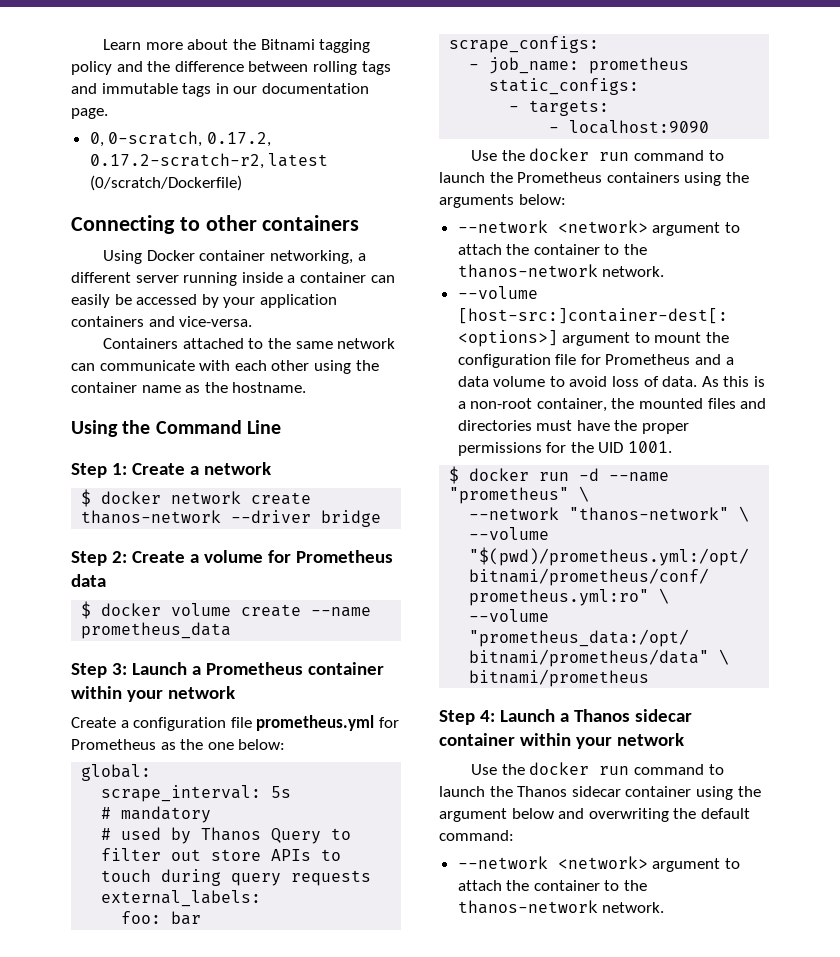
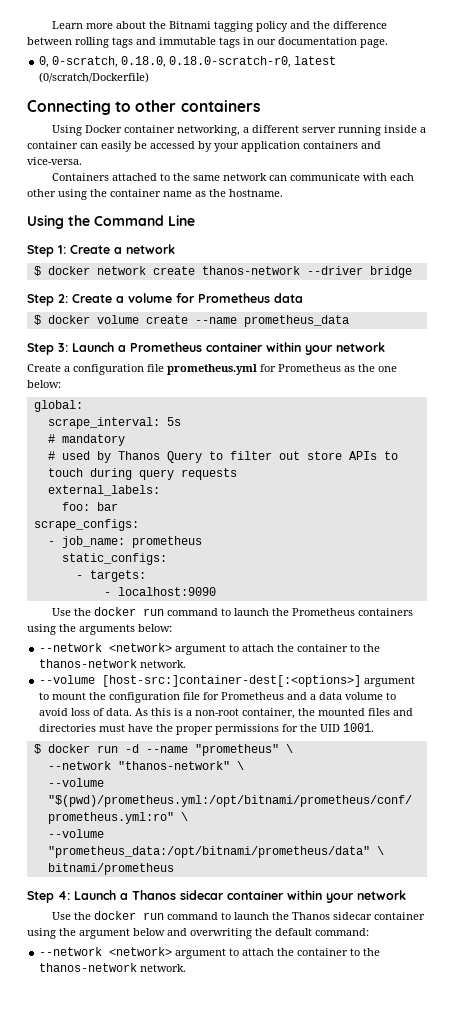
[206,132,271,147] [89,153,264,169] 0.17.2, 0.17.2-scratch-r2, -> [121,56,292,68] 0.18.0, 0.18.0-scratch-r0,

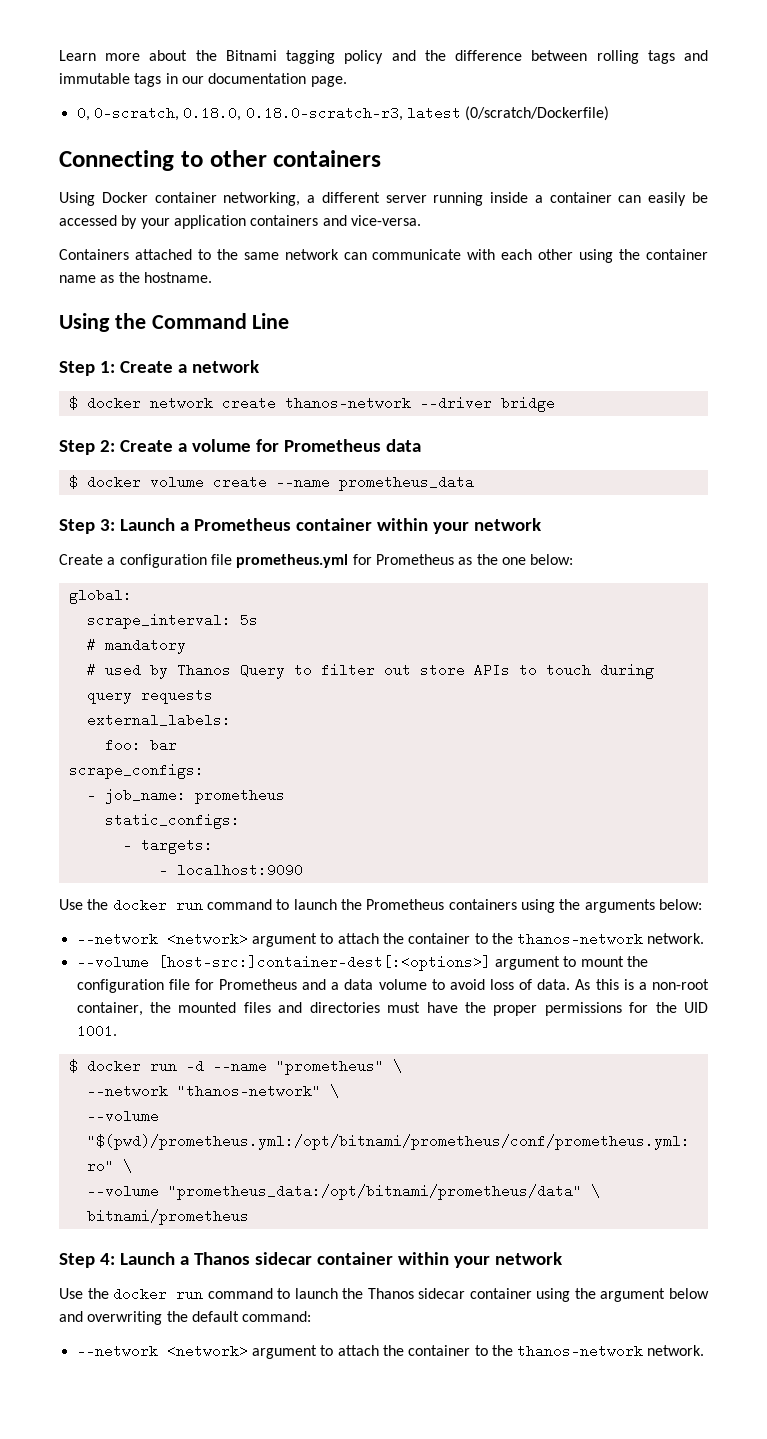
[169,56,292,68] 0.18.0-scratch-r0, -> [245,106,403,121] 0.18.0-scratch-r3,

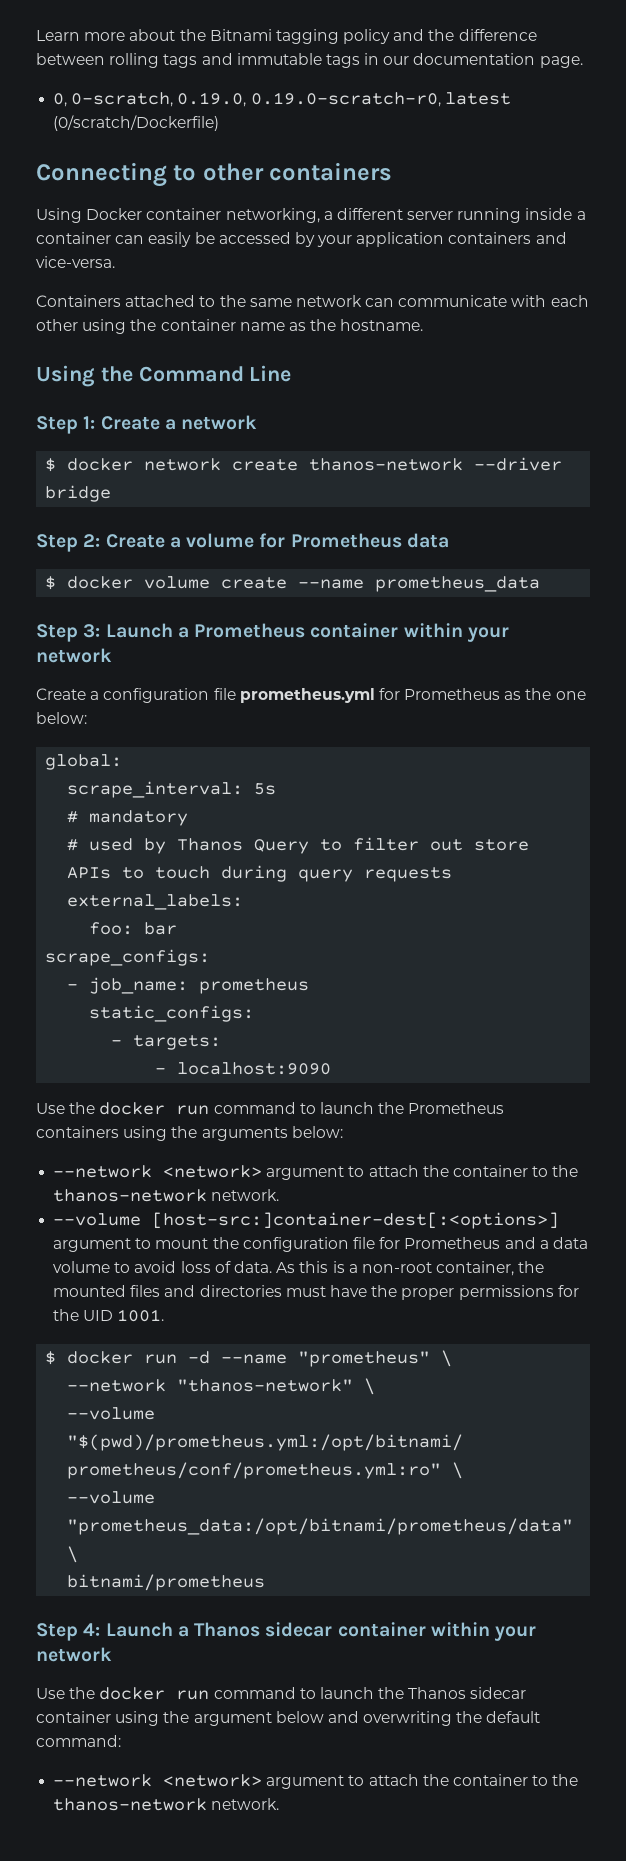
[183,106,403,121] 0.18.0, 0.18.0-scratch-r3, -> [177,92,441,107] 0.19.0, 0.19.0-scratch-r0,

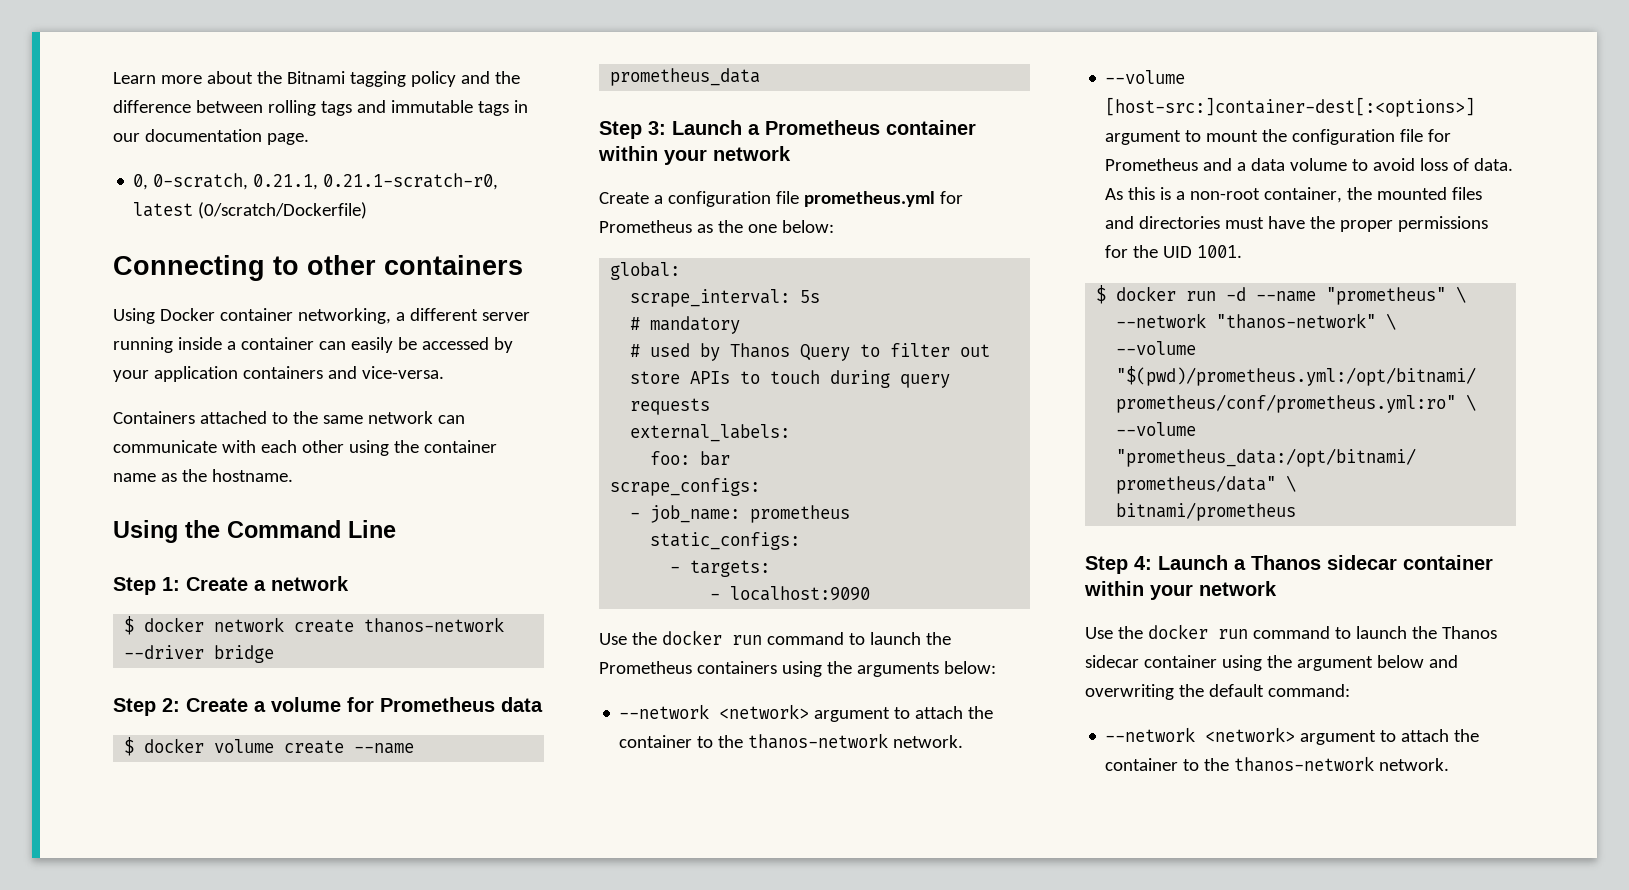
[177,92,441,107] 0.19.0, 0.19.0-scratch-r0, -> [253,173,499,190] 0.21.1, 0.21.1-scratch-r0,

